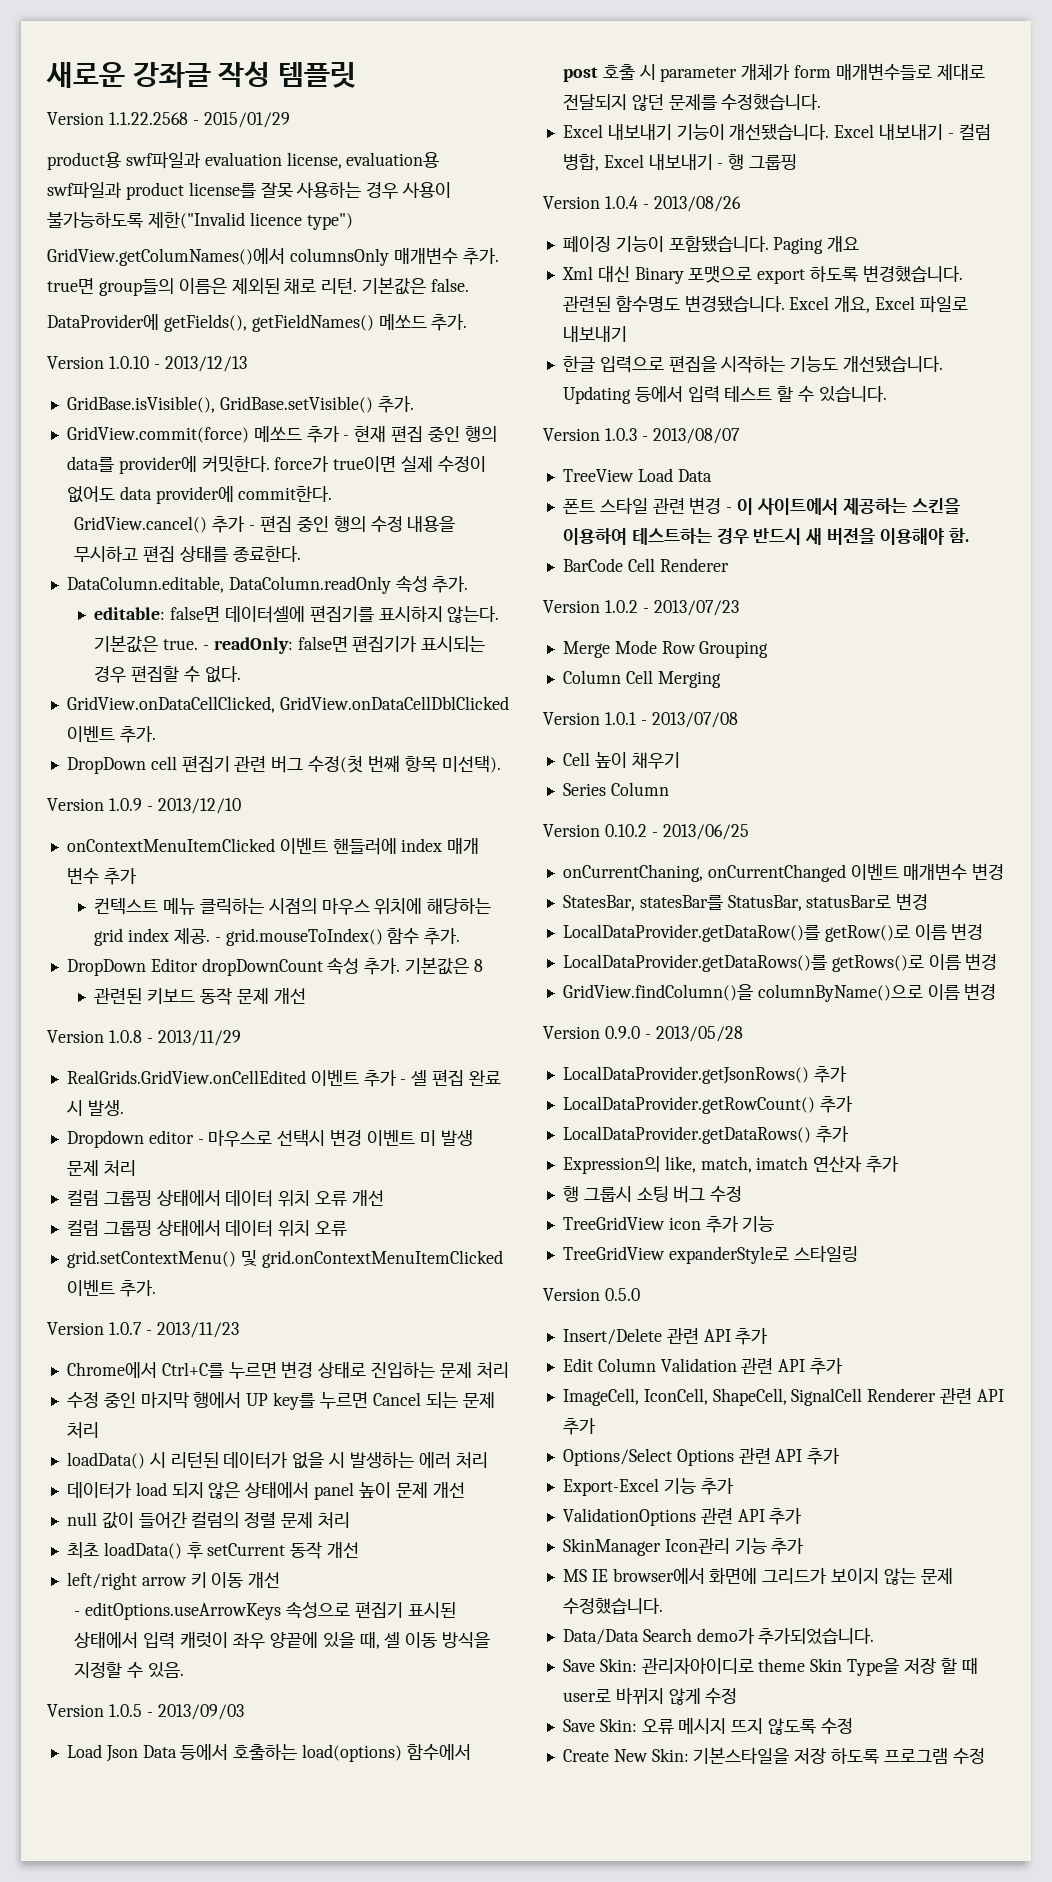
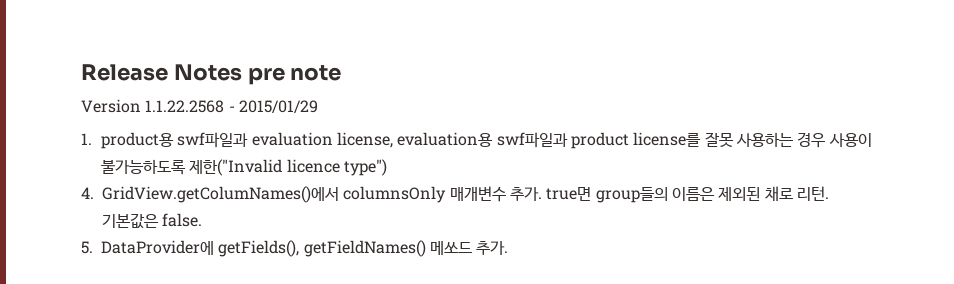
[46,61,357,88] 새로운 강좌글 작성 템플릿 -> [81,64,342,85] Release Notes pre note
(290, 120) none -> [81,133,92,145] 1.
(353, 221) none -> [81,187,94,199] 4.
(470, 285) none -> [81,241,93,254] 5.
[47,356,247,372] [66,396,414,413] [66,425,497,443] [66,455,486,474] [66,486,333,504] [74,515,456,533] [74,545,301,562] [66,576,469,594] [94,605,500,623] [94,635,486,654] [94,665,241,683] [66,696,509,713] [66,726,156,743] [66,755,501,774] [47,798,241,814] [66,838,480,855] [66,867,137,885] [94,898,492,915] [94,928,461,946] [66,957,483,976] [94,987,306,1005] [47,1030,241,1046] [66,1069,501,1087] [66,1100,124,1116] [66,1129,473,1148] [66,1160,136,1176] [66,1189,384,1207] [66,1219,348,1237] [66,1250,503,1268] [66,1280,156,1297] [47,1322,239,1338] [66,1361,509,1379] [66,1392,495,1410] [66,1422,99,1438] [66,1451,488,1469] [66,1481,465,1500] [66,1511,350,1529] [66,1541,360,1559] [66,1572,281,1590] [74,1601,456,1620] [74,1631,491,1649] [74,1662,185,1678] [47,1704,244,1720] [66,1744,471,1762] [562,63,985,82] [562,94,822,111] [562,123,991,140] [562,154,798,171] [543,196,741,212] [562,236,860,254] [561,265,963,284] [562,295,968,313] [562,326,627,342] [562,355,944,373] [562,386,887,404] [543,428,740,444] [562,468,712,482] [562,497,960,515] [562,528,969,545] [562,558,729,572] [543,600,739,616] [562,640,769,658] [562,670,721,688] [543,712,738,728] [562,752,680,769] [562,782,669,796] [543,824,749,840] [562,863,1005,882] [562,893,929,911] [562,923,984,942] [562,953,998,972] [562,983,997,1002] [543,1026,743,1042] [562,1066,847,1084] [562,1096,853,1114] [562,1126,849,1144] [562,1156,900,1174] [562,1186,743,1203] [562,1216,775,1233] [562,1245,858,1264] [543,1288,640,1301] [562,1328,769,1345] [562,1358,844,1375] [562,1388,1004,1406] [562,1418,596,1435] [562,1448,841,1466] [562,1478,734,1496] [562,1508,803,1526] [562,1538,805,1556] [562,1567,953,1585] [562,1598,663,1614] [562,1628,875,1645] [562,1657,978,1676] [562,1687,738,1705] [562,1718,853,1735] [562,1747,985,1764] // Version 1.0.10 - 2013/12/13 // GridBase.isVisible(), GridBase.setVisible() 추가. // GridView.commit(force) 메쏘드 추가 - 현재 편집 중인 행의 data를 provider에 커밋한다. force가 true이면 실제 수정이 없어도 data provider에 commit한다. // GridView.cancel() 추가 - 편집 중인 행의 수정 내용을 무시하고 편집 상태를 종료한다. // DataColumn.editable, DataColumn.readOnly 속성 추가. // editable: false면 데이터셀에 편집기를 표시하지 않는다. 기본값은 true. - readOnly: false면 편집기가 표시되는 경우 편집할 수 없다. // GridView.onDataCellClicked, GridView.onDataCellDblClicked 이벤트 추가. // DropDown cell 편집기 관련 버그 수정(첫 번째 항목 미선택). // Version 1.0.9 - 2013/12/10 // onContextMenuItemClicked 이벤트 핸들러에 index 매개 변수 추가 // 컨텍스트 메뉴 클릭하는 시점의 마우스 위치에 해당하는 grid index 제공. - grid.mouseToIndex() 함수 추가. // DropDown Editor dropDownCount 속성 추가. 기본값은 8 // 관련된 키보드 동작 문제 개선 // Version 1.0.8 - 2013/11/29 // RealGrids.GridView.onCellEdited 이벤트 추가 - 셀 편집 완료 시 발생. // Dropdown editor - 마우스로 선택시 변경 이벤트 미 발생 문제 처리 // 컬럼 그룹핑 상태에서 데이터 위치 오류 개선 // 컬럼 그룹핑 상태에서 데이터 위치 오류 // grid.setContextMenu() 및 grid.onContextMenuItemClicked 이벤트 추가. // Version 1.0.7 - 2013/11/23 // Chrome에서 Ctrl+C를 누르면 변경 상태로 진입하는 문제 처리 // 수정 중인 마지막 행에서 UP key를 누르면 Cancel 되는 문제 처리 // loadData() 시 리턴된 데이터가 없을 시 발생하는 에러 처리 // 데이터가 load 되지 않은 상태에서 panel 높이 문제 개선 // null 값이 들어간 컬럼의 정렬 문제 처리 // 최초 loadData() 후 setCurrent 동작 개선 // left/right arrow 키 이동 개선 // - editOptions.useArrowKeys 속성으로 편집기 표시된 상태에서 입력 캐럿이 좌우 양끝에 있을 때, 셀 이동 방식을 지정할 수 있음. // Version 1.0.5 - 2013/09/03 // Load Json Data 등에서 호출하는 load(options) 함수에서 post 호출 시 parameter 개체가 form 매개변수들로 제대로 전달되지 않던 문제를 수정했습니다. // Excel 내보내기 기능이 개선됐습니다. Excel 내보내기 - 컬럼 병합, Excel 내보내기 - 행 그룹핑 // Version 1.0.4 - 2013/08/26 // 페이징 기능이 포함됐습니다. Paging 개요 // Xml 대신 Binary 포맷으로 export 하도록 변경했습니다. 관련된 함수명도 변경됐습니다. Excel 개요, Excel 파일로 내보내기 // 한글 입력으로 편집을 시작하는 기능도 개선됐습니다. Updating 등에서 입력 테스트 할 수 있습니다. // Version 1.0.3 - 2013/08/07 // TreeView Load Data // 폰트 스타일 관련 변경 - 이 사이트에서 제공하는 스킨을 이용하여 테스트하는 경우 반드시 새 버젼을 이용해야 함. // BarCode Cell Renderer // Version 1.0.2 - 2013/07/23 // Merge Mode Row Grouping // Column Cell Merging // Version 1.0.1 - 2013/07/08 // Cell 높이 채우기 // Series Column // Version 0.10.2 - 2013/06/25 // onCurrentChaning, onCurrentChanged 이벤트 매개변수 변경 // StatesBar, statesBar를 StatusBar, statusBar로 변경 // LocalDataProvider.getDataRow()를 getRow()로 이름 변경 // LocalDataProvider.getDataRows()를 getRows()로 이름 변경 // GridView.findColumn()을 columnByName()으로 이름 변경 // Version 0.9.0 - 2013/05/28 // LocalDataProvider.getJsonRows() 추가 // LocalDataProvider.getRowCount() 추가 // LocalDataProvider.getDataRows() 추가 // Expression의 like, match, imatch 연산자 추가 // 행 그룹시 소팅 버그 수정 // TreeGridView icon 추가 기능 // TreeGridView expanderStyle로 스타일링 // Version 0.5.0 // Insert/Delete 관련 API 추가 // Edit Column Validation 관련 API 추가 // ImageCell, IconCell, ShapeCell, SignalCell Renderer 관련 API 추가 // Options/Select Options 관련 API 추가 // Export-Excel 기능 추가 // ValidationOptions 관련 API 추가 // SkinManager Icon관리 기능 추가 // MS IE browser에서 화면에 그리드가 보이지 않는 문제 수정했습니다. // Data/Data Search demo가 추가되었습니다. // Save Skin: 관리자아이디로 theme Skin Type을 저장 할 때 user로 바뀌지 않게 수정 // Save Skin: 오류 메시지 뜨지 않도록 수정 // Create New Skin: 기본스타일을 저장 하도록 프로그램 수정 -> (509, 248) none

